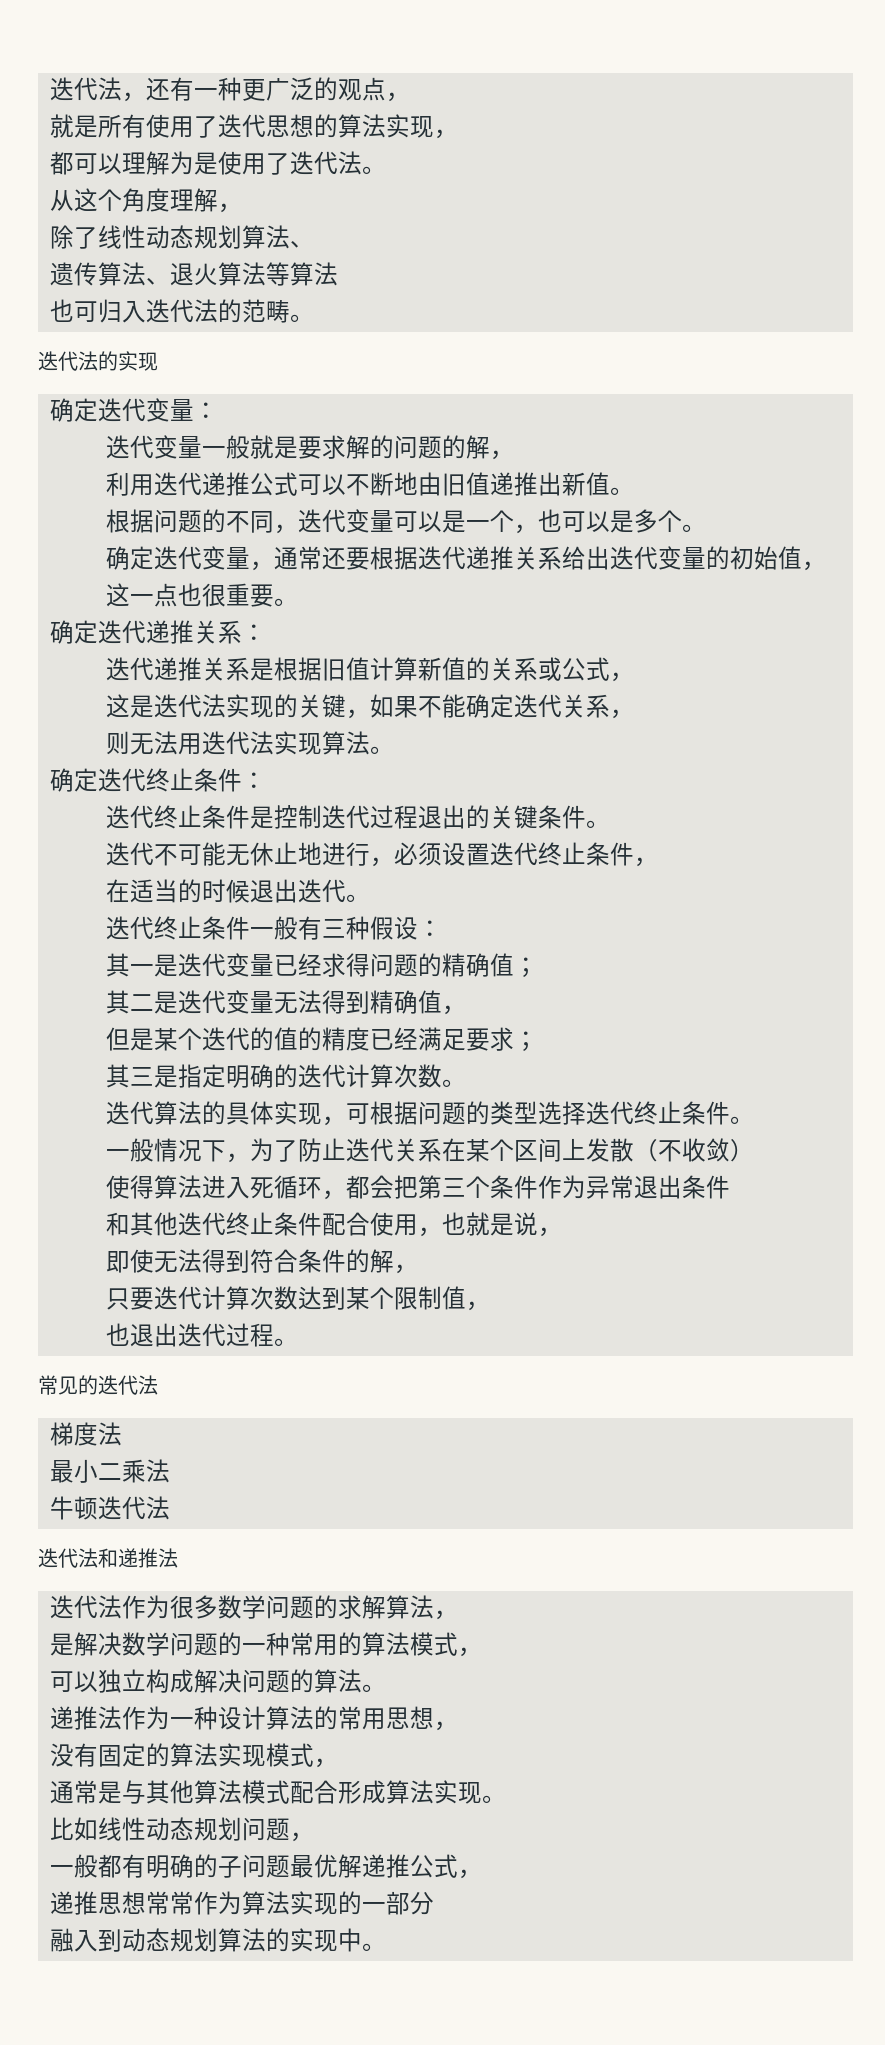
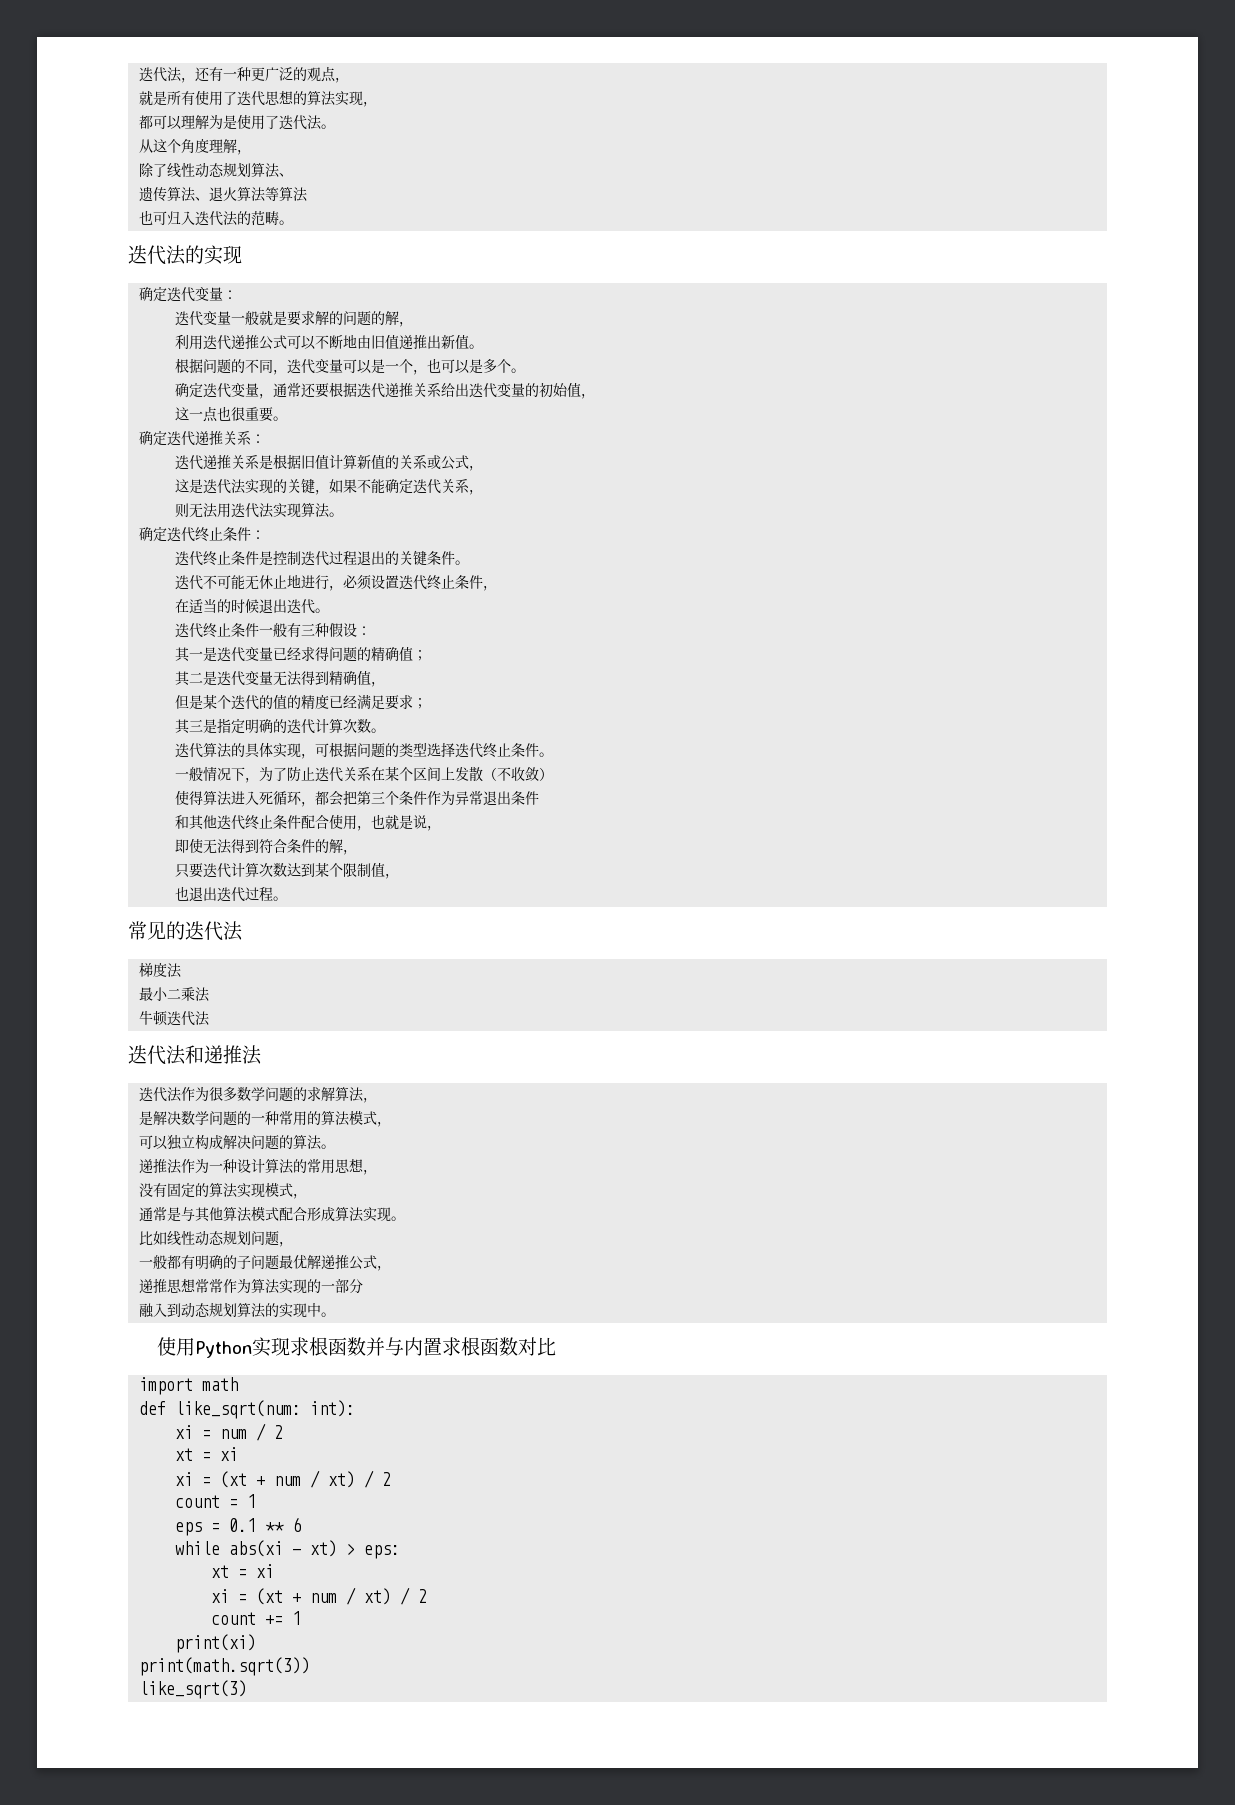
(386, 1947) none -> [157,1337,557,1358] [139,1377,239,1395] [139,1400,356,1419] [175,1423,284,1441] [175,1447,239,1461] [175,1470,392,1488] [175,1494,257,1508] [175,1517,302,1536] [175,1540,401,1559] [211,1564,275,1578] [211,1587,428,1605] [211,1611,302,1625] [175,1634,257,1653] [139,1657,311,1676] [139,1680,248,1699] // 使用Python实现求根函数并与内置求根函数对比 // import math // def like_sqrt(num: int): // xi = num / 2 // xt = xi // xi = (xt + num / xt) / 2 // count = 1 // eps = 0.1 ** 6 // while abs(xi - xt) > eps: // xt = xi // xi = (xt + num / xt) / 2 // count += 1 // print(xi) // print(math.sqrt(3)) // like_sqrt(3)

